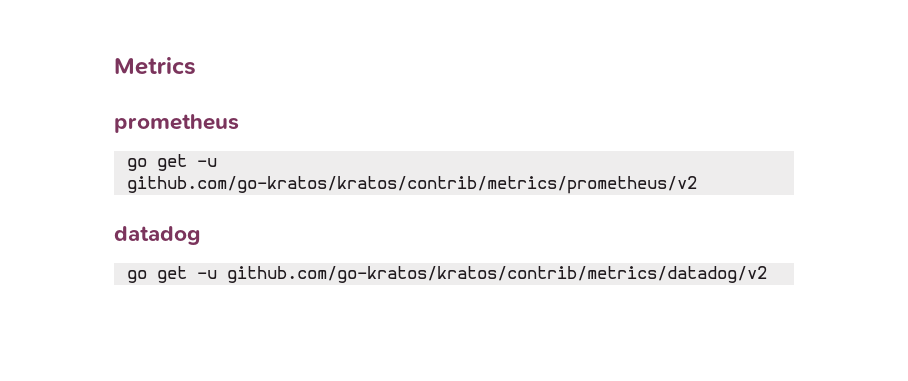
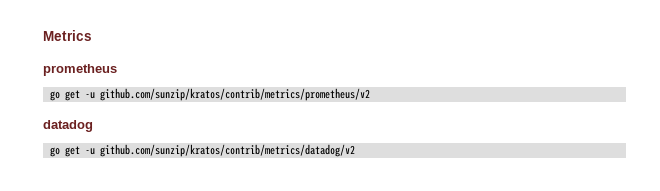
[126,176,697,194] github.com/go-kratos/kratos/contrib/metrics/prometheus/v2 -> [99,88,370,101] github.com/sunzip/kratos/contrib/metrics/prometheus/v2
[226,266,767,283] github.com/go-kratos/kratos/contrib/metrics/datadog/v2 -> [99,144,355,157] github.com/sunzip/kratos/contrib/metrics/datadog/v2

